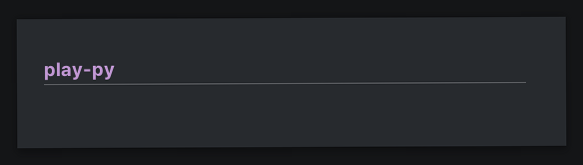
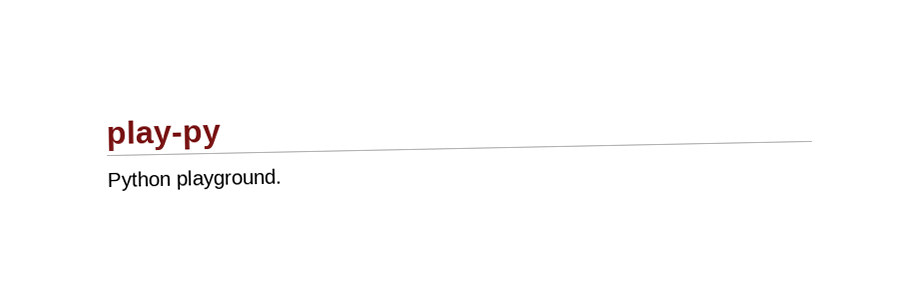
(115, 71) none -> [107,168,282,192] // Python playground.

